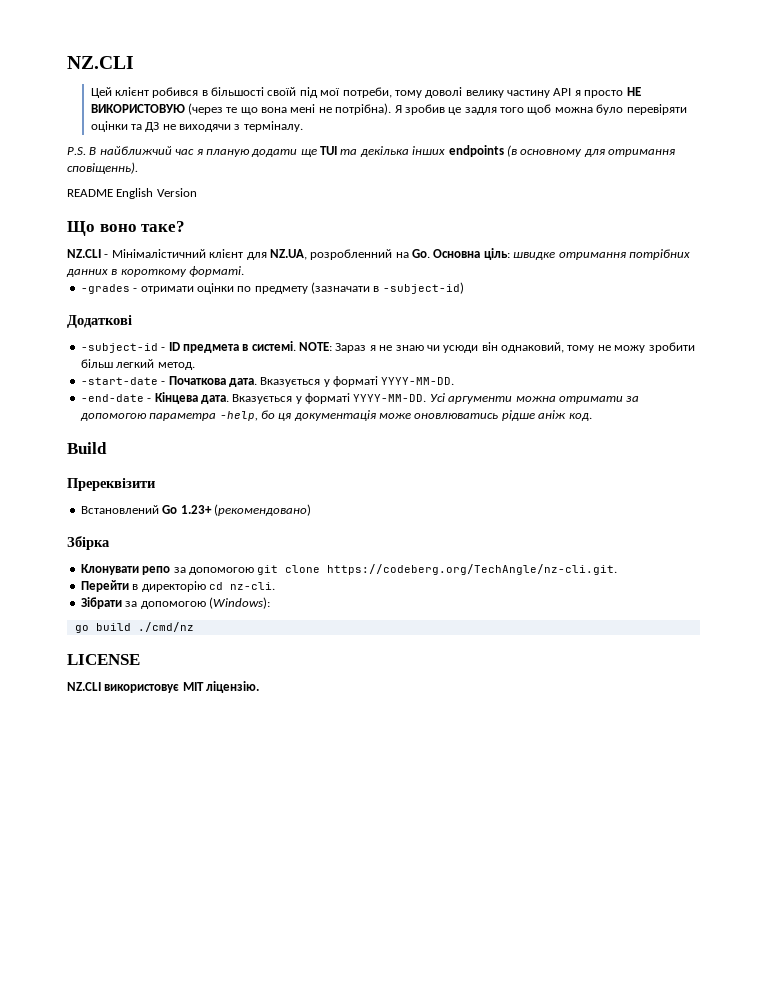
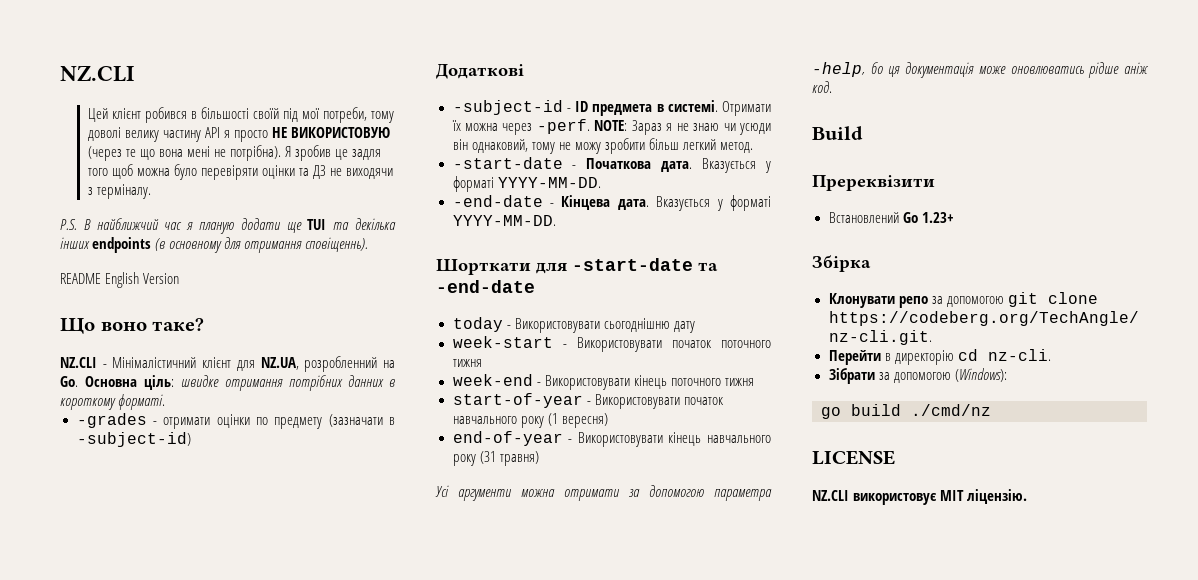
(296, 346) none -> [722,101,771,116] [451,119,590,135] Отримати їх можна через -perf.
(427, 398) none -> [436,258,718,275] [436,280,535,293] [452,317,695,333] [452,336,771,352] [452,359,482,367] [452,374,754,390] [452,393,723,409] [452,413,608,428] [452,431,771,447] [452,451,539,466] // Шорткати для -start-date та -end-date // today - Використовувати сьогоднішню дату // week-start - Використовувати початок поточного тижня // week-end - Використовувати кінець поточного тижня // start-of-year - Використовувати початок навчального року (1 вересня) // end-of-year - Використовувати кінець навчального року (31 травня) //
[213,504,311,516] (рекомендовано) -> (954, 217) none

